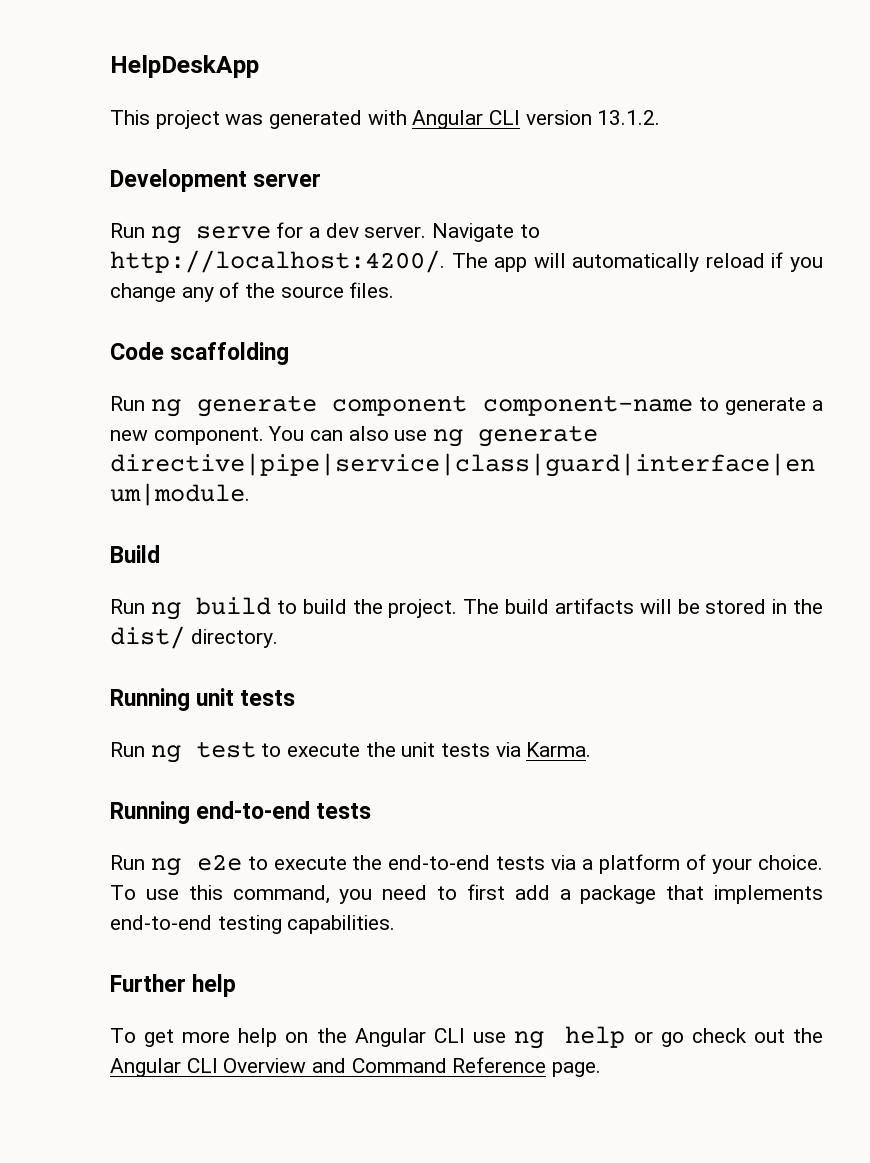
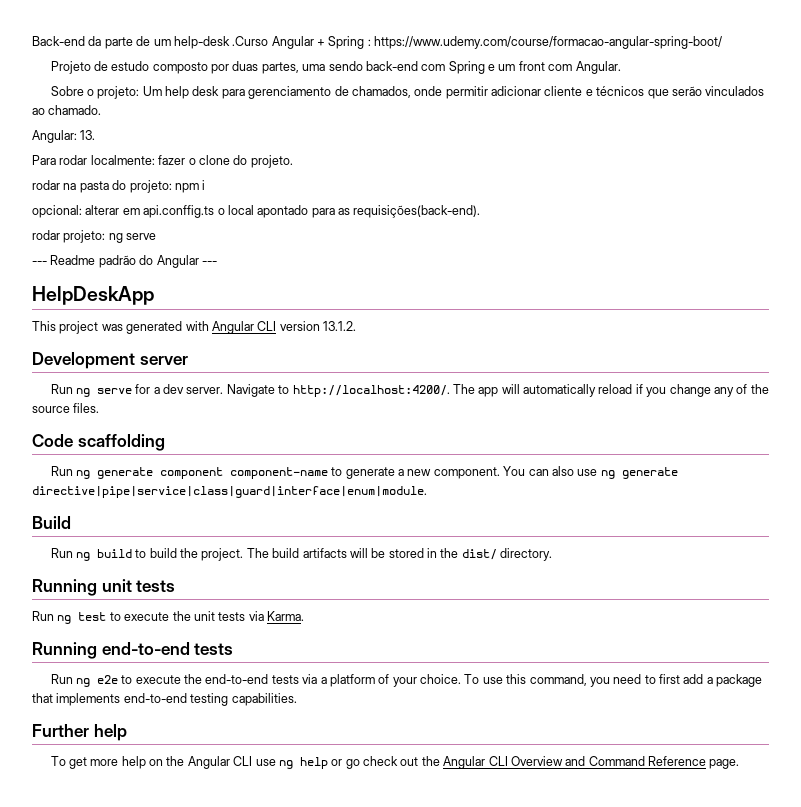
(110, 66) none -> [32,36,723,49] [50,61,621,74] [50,86,765,99] [32,105,102,115] [32,130,96,143] [32,155,293,168] [32,180,206,193] [32,205,481,218] [32,230,157,243] [32,255,217,268] Back-end da parte de um help-desk .Curso Angular + Spring : https://www.udemy.com/course/formacao-angular-spring-boot/ // Projeto de estudo composto por duas partes, uma sendo back-end com Spring e um front com Angular. // Sobre o projeto: Um help desk para gerenciamento de chamados, onde permitir adicionar cliente e técnicos que serão vinculados ao chamado. // Angular: 13. // Para rodar localmente: fazer o clone do projeto. // rodar na pasta do projeto: npm i // opcional: alterar em api.conffig.ts o local apontado para as requisições(back-end). // rodar projeto: ng serve // --- Readme padrão do Angular --- //

